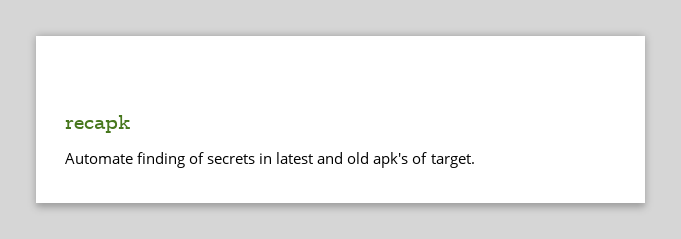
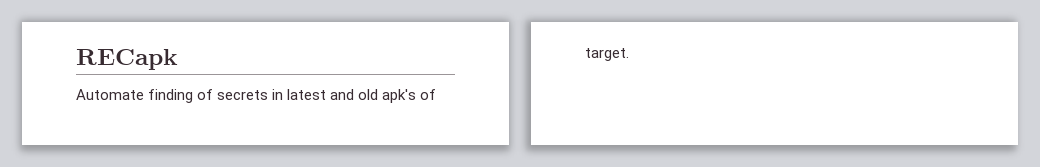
[65,115,130,133] recapk -> [76,49,178,70] RECapk

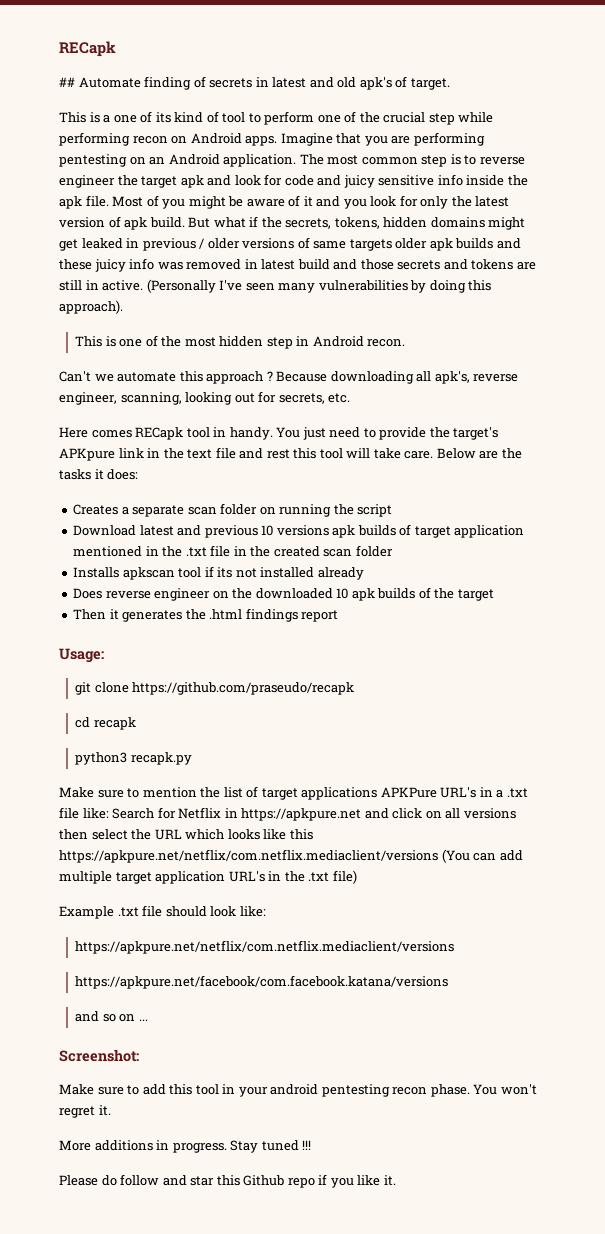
(178, 59) none -> [59,77,75,87] ##
(629, 54) none -> [59,111,494,125] [59,132,485,146] [59,154,525,167] [59,174,528,188] [59,195,510,209] [59,216,526,230] [59,237,521,251] [59,258,536,272] [59,279,492,293] [59,300,123,314] [75,335,406,349] [59,371,519,384] [59,391,351,405] [59,427,499,440] [59,447,522,461] [59,469,139,480] [73,503,393,517] [73,524,525,538] [73,545,393,557] [73,566,364,580] [73,587,494,601] [73,608,339,622] [59,648,104,663] [75,682,355,695] [75,717,136,730] [75,752,192,765] [59,786,528,800] [59,807,516,821] [59,829,313,840] [59,849,523,863] [59,870,357,884] [59,905,266,919] [75,940,455,954] [75,975,449,989] [75,1011,148,1022] [59,1049,139,1062] [59,1084,537,1097] [59,1105,111,1118] [59,1140,312,1153] [59,1174,396,1188] // This is a one of its kind of tool to perform one of the crucial step while performing recon on Android apps. Imagine that you are performing pentesting on an Android application. The most common step is to reverse engineer the target apk and look for code and juicy sensitive info inside the apk file. Most of you might be aware of it and you look for only the latest version of apk build. But what if the secrets, tokens, hidden domains might get leaked in previous / older versions of same targets older apk builds and these juicy info was removed in latest build and those secrets and tokens are still in active. (Personally I've seen many vulnerabilities by doing this approach). // This is one of the most hidden step in Android recon. // Can't we automate this approach ? Because downloading all apk's, reverse engineer, scanning, looking out for secrets, etc. // Here comes RECapk tool in handy. You just need to provide the target's APKpure link in the text file and rest this tool will take care. Below are the tasks it does: // Creates a separate scan folder on running the script // Download latest and previous 10 versions apk builds of target application mentioned in the .txt file in the created scan folder // Installs apkscan tool if its not installed already // Does reverse engineer on the downloaded 10 apk builds of the target // Then it generates the .html findings report // Usage: // git clone https://github.com/praseudo/recapk // cd recapk // python3 recapk.py // Make sure to mention the list of target applications APKPure URL's in a .txt file like: Search for Netflix in https://apkpure.net and click on all versions then select the URL which looks like this https://apkpure.net/netflix/com.netflix.mediaclient/versions (You can add multiple target application URL's in the .txt file) // Example .txt file should look like: // https://apkpure.net/netflix/com.netflix.mediaclient/versions // https://apkpure.net/facebook/com.facebook.katana/versions // and so on ... // Screenshot: // Make sure to add this tool in your android pentesting recon phase. You won't regret it. // More additions in progress. Stay tuned !!! // Please do follow and star this Github repo if you like it.

